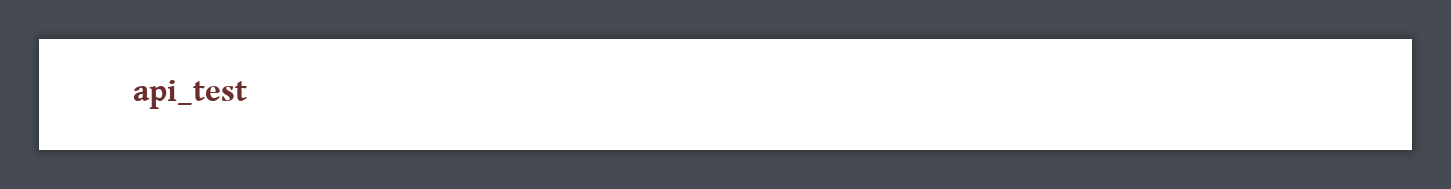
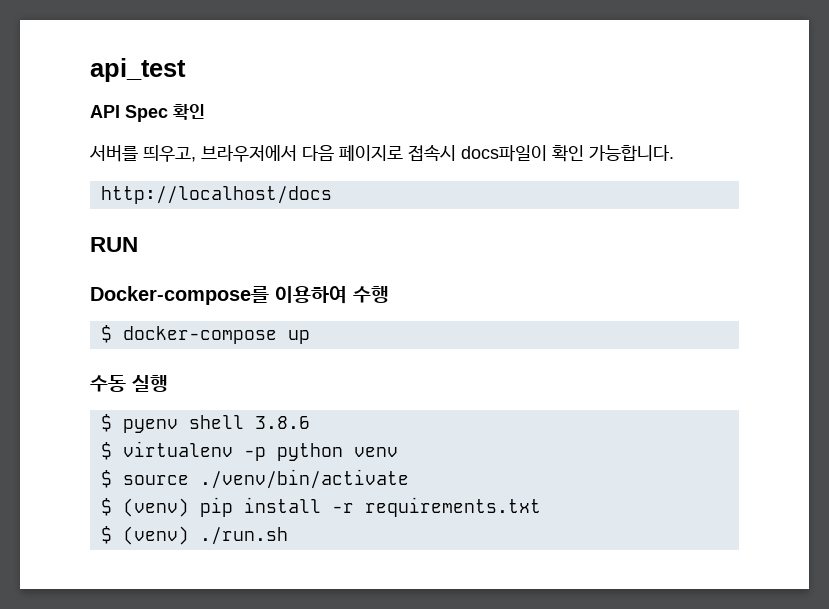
(247, 94) none -> [90,104,205,122] [89,145,674,162] [100,186,332,204] [90,237,138,252] [90,286,389,305] [100,325,310,344] [90,375,168,392] [100,414,310,433] [100,441,398,461] [100,469,409,489] [100,497,541,517] [100,526,288,545] // API Spec 확인 // 서버를 띄우고, 브라우저에서 다음 페이지로 접속시 docs파일이 확인 가능합니다. // http://localhost/docs // RUN // Docker-compose를 이용하여 수행 // $ docker-compose up // 수동 실행 // $ pyenv shell 3.8.6 // $ virtualenv -p python venv // $ source ./venv/bin/activate // $ (venv) pip install -r requirements.txt // $ (venv) ./run.sh

